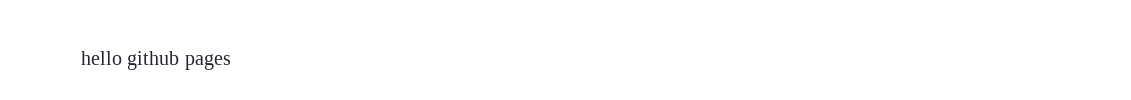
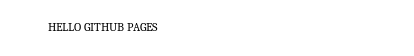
[81,51,231,70] hello github pages -> [48,23,159,31] HELLO GITHUB PAGES

